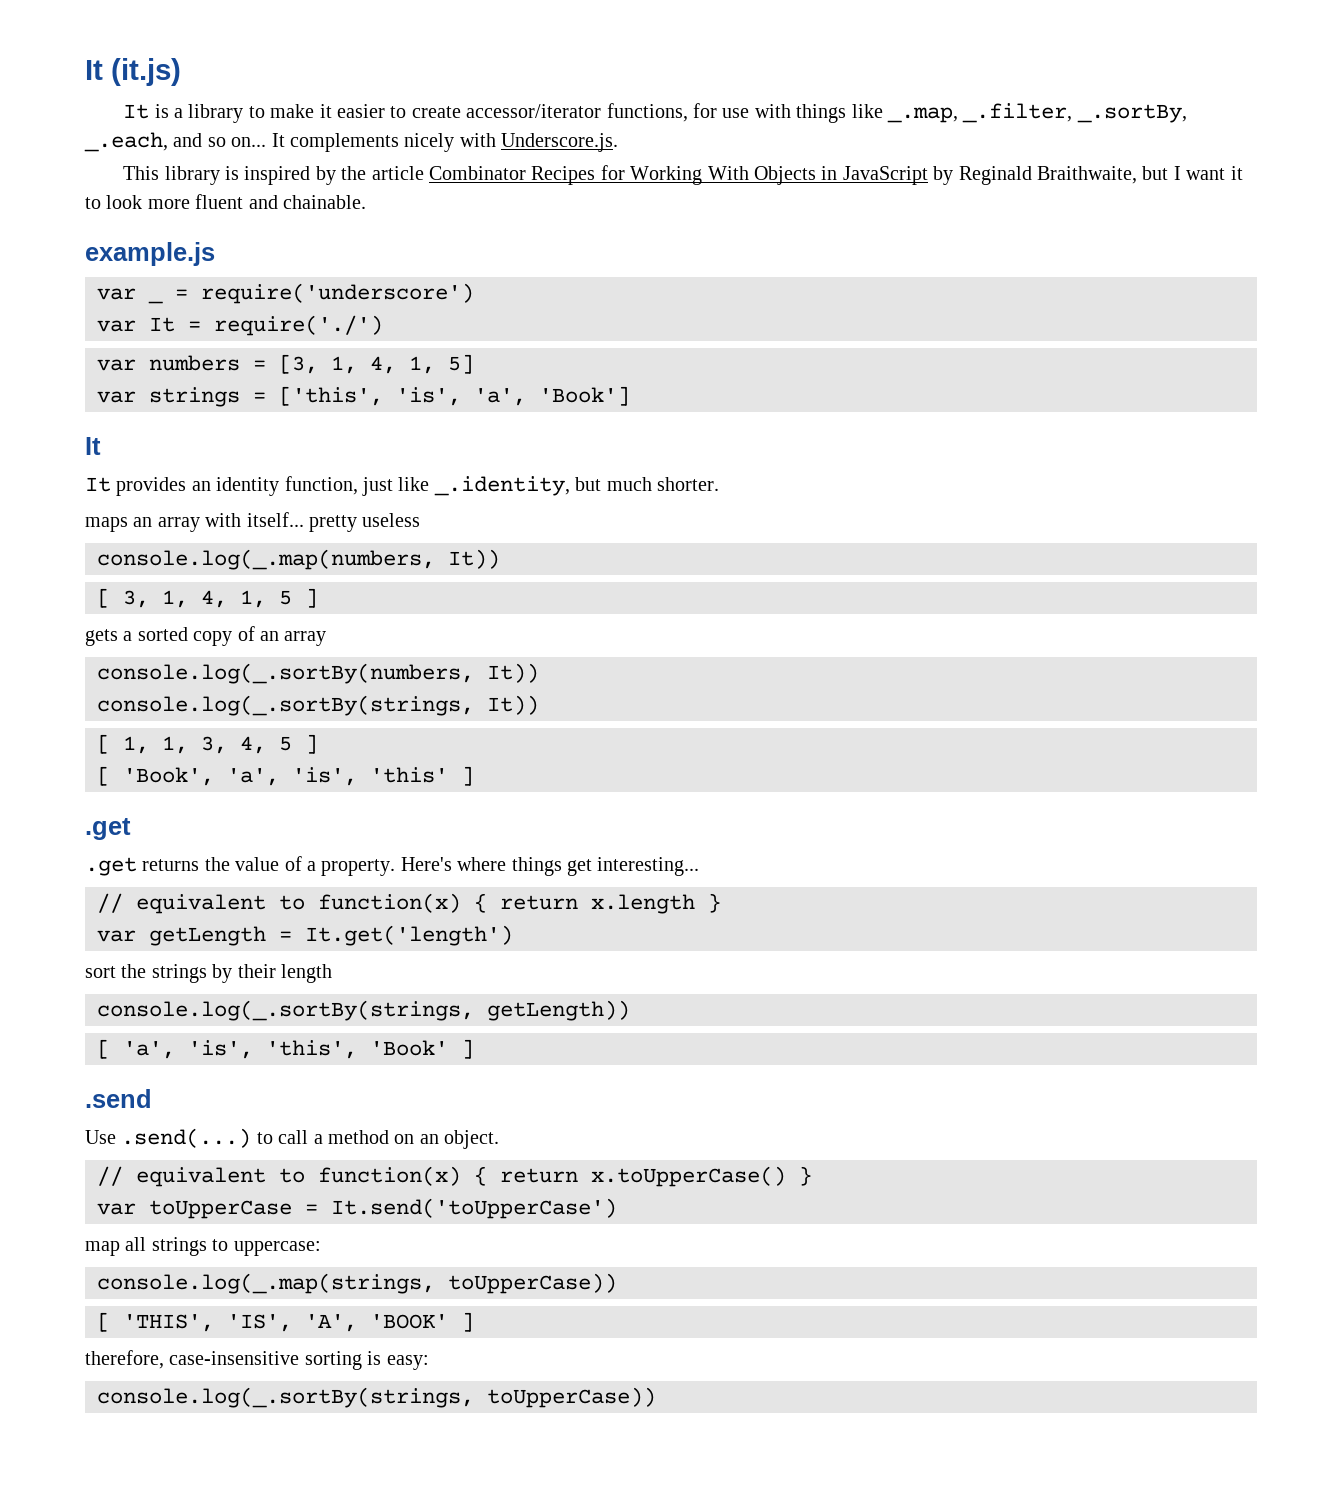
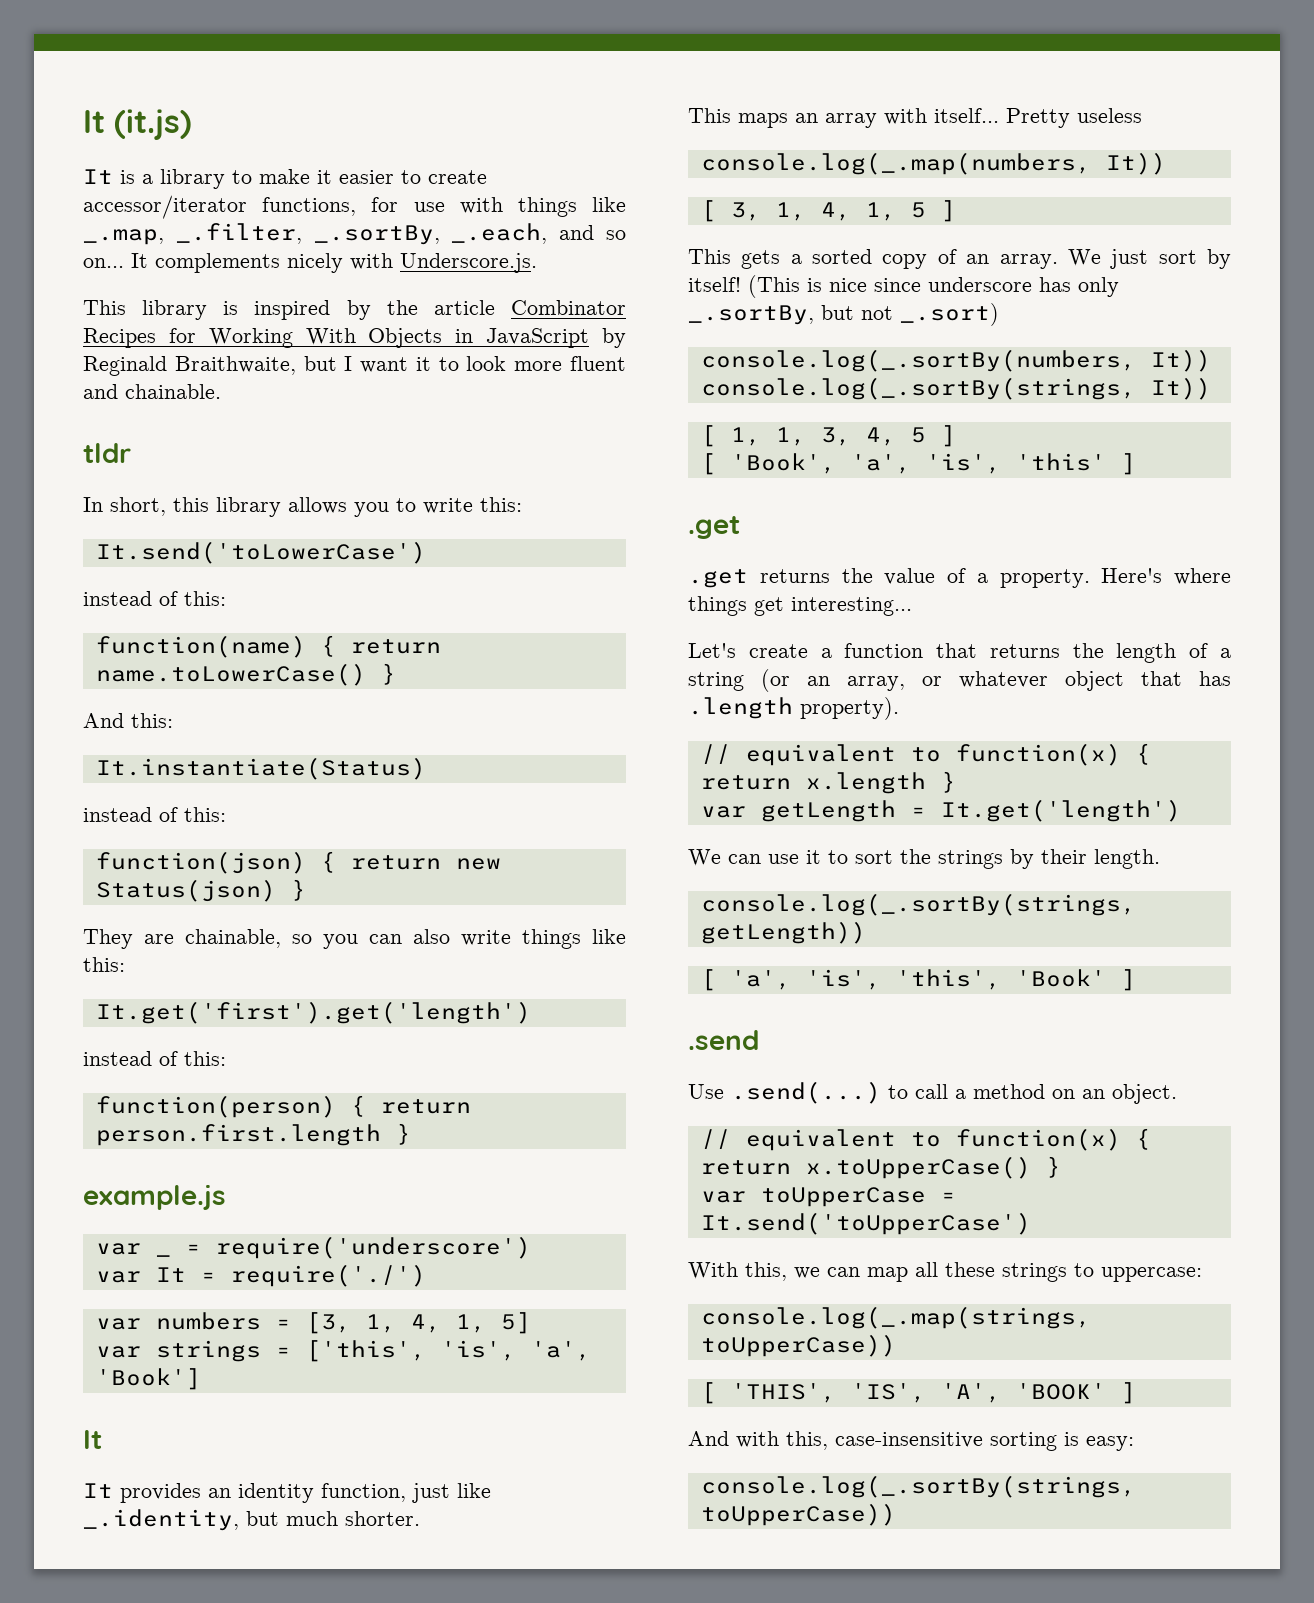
(366, 202) none -> [83,443,131,463] [83,497,522,517] [95,541,426,564] [83,591,226,606] [95,635,441,658] [95,663,396,686] [83,713,173,728] [95,757,426,780] [83,807,226,822] [95,851,501,874] [95,879,306,902] [83,929,626,949] [83,957,125,972] [95,1001,531,1024] [83,1051,226,1066] [95,1095,471,1118] [95,1123,411,1146] // tldr // In short, this library allows you to write this: // It.send('toLowerCase') // instead of this: // function(name) { return name.toLowerCase() } // And this: // It.instantiate(Status) // instead of this: // function(json) { return new Status(json) } // They are chainable, so you can also write things like this: // It.get('first').get('length') // instead of this: // function(person) { return person.first.length }
(719, 484) none -> [688,108,731,123] This
[309,515,357,532] pretty -> [1006,108,1070,128] Pretty
(318, 598) none -> [688,249,731,264] This
[284,631,327,646] array -> [999,249,1231,269] [688,275,1119,298] [688,303,999,326] array. We just sort by itself! (This is nice since underscore has only _.sortBy, but not _.sort)
(700, 866) none -> [688,643,1231,663] [688,669,1231,692] [688,697,899,720] // Let's create a function that returns the length of a string (or an array, or whatever object that has .length property).
(513, 935) none -> [688,849,848,866] We can use it to
[281,964,332,983] length -> [1094,849,1160,869] length.
(617, 1208) none -> [688,1262,860,1281] With this, we can
(147, 1244) none -> [945,1262,995,1277] these
[85,1350,164,1369] therefore, -> [688,1431,828,1450] And with this,

